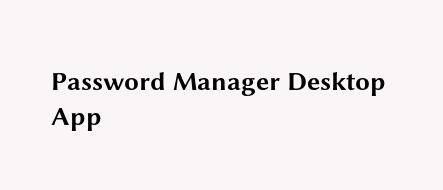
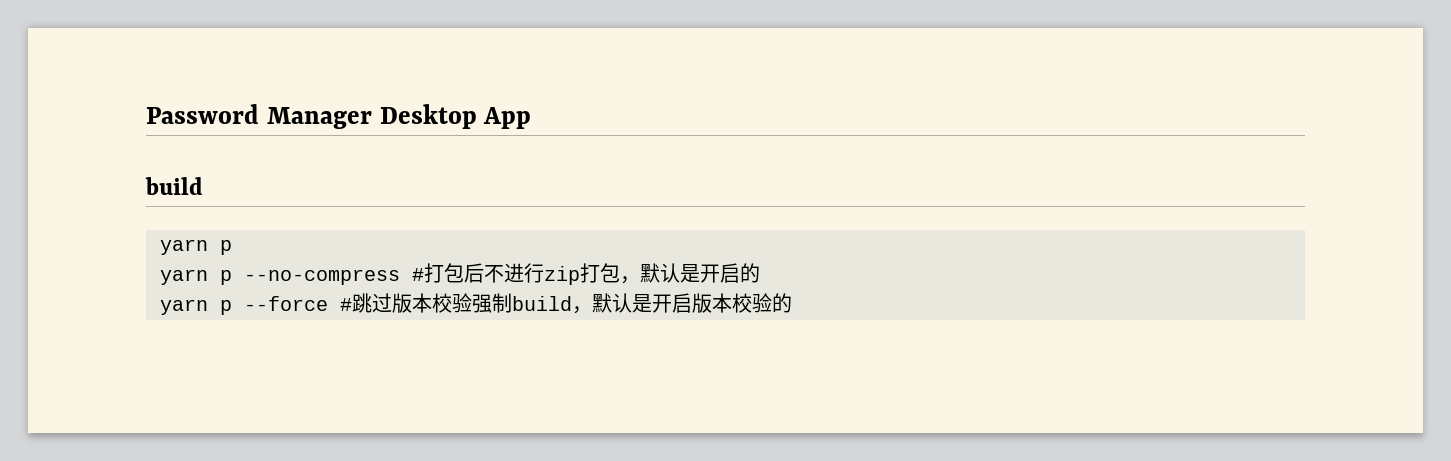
(102, 119) none -> [145,177,203,195] [159,239,232,255] [159,263,760,285] [159,293,792,315] // build // yarn p // yarn p --no-compress #打包后不进行zip打包，默认是开启的 // yarn p --force #跳过版本校验强制build，默认是开启版本校验的

